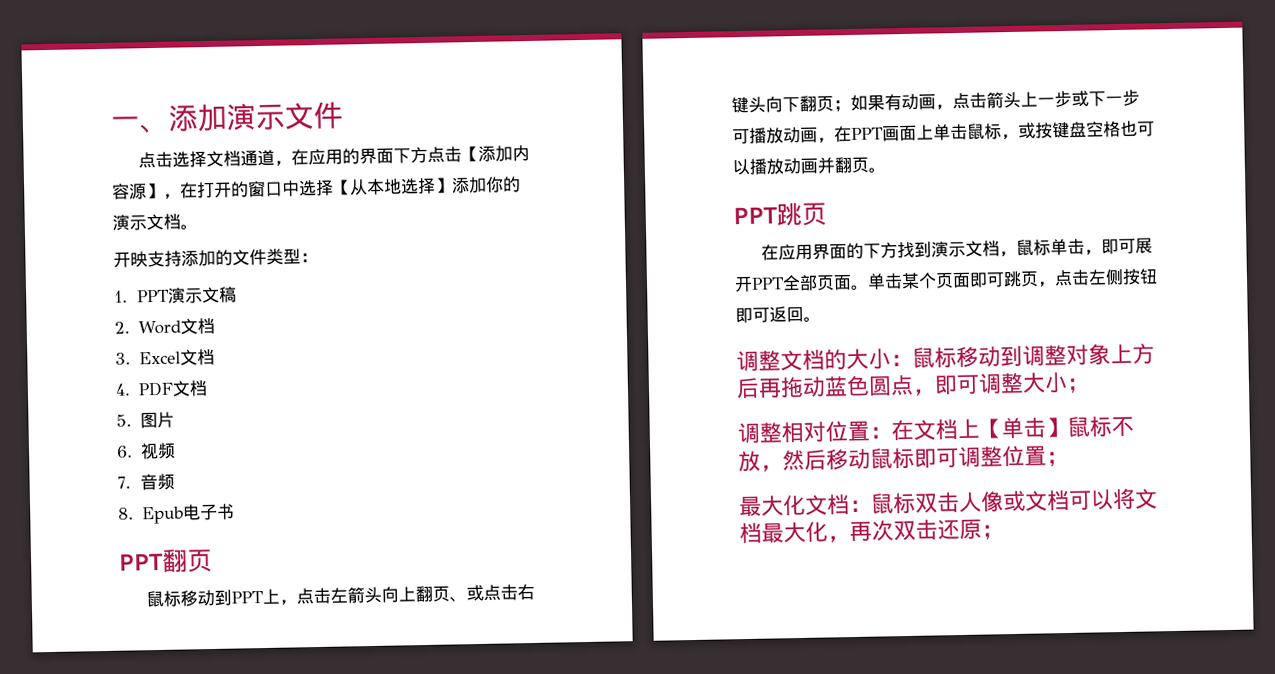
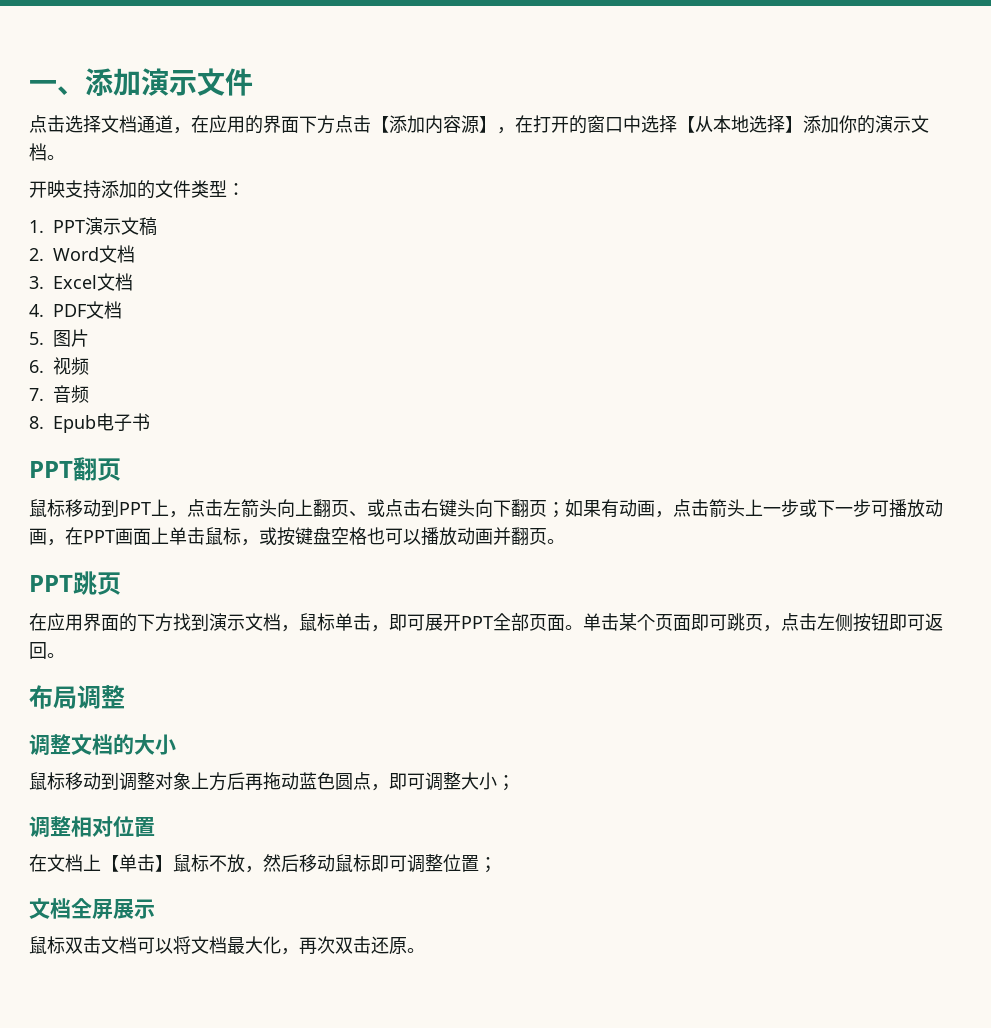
(821, 319) none -> [29,685,125,709] // 布局调整
[890,353,913,367] ： -> (176, 744) //
[869,426,892,439] ： -> (155, 827) //
[738,494,872,517] 最大化文档： -> [29,898,155,919] 文档全屏展示 //
[958,490,1026,513] 人像或 -> (101, 945) none
[981,524,1004,540] ； -> [407,948,425,953] 。

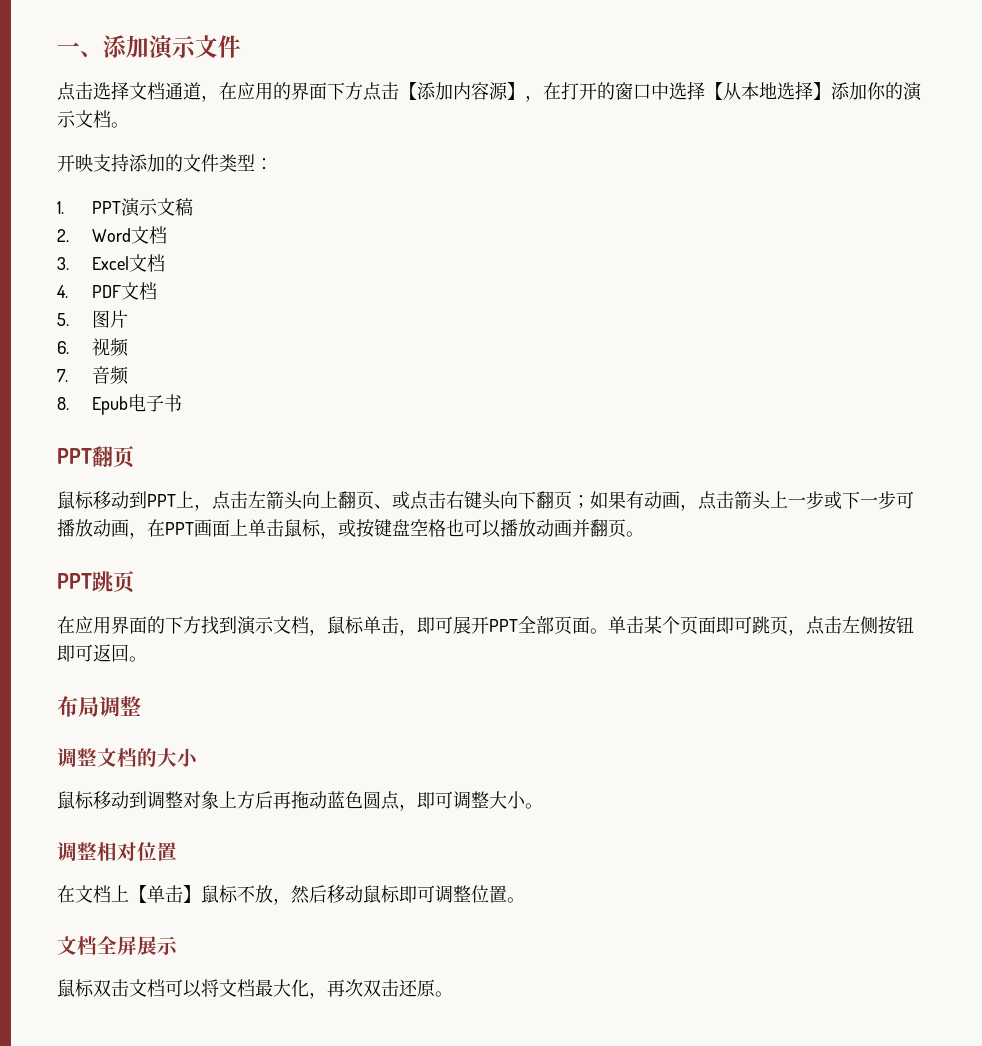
[497,775,515,791] ； -> [525,803,543,809] 。
[479,857,497,873] ； -> [507,897,525,903] 。

